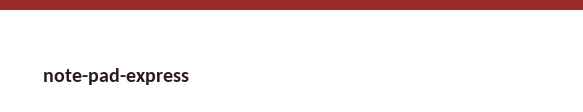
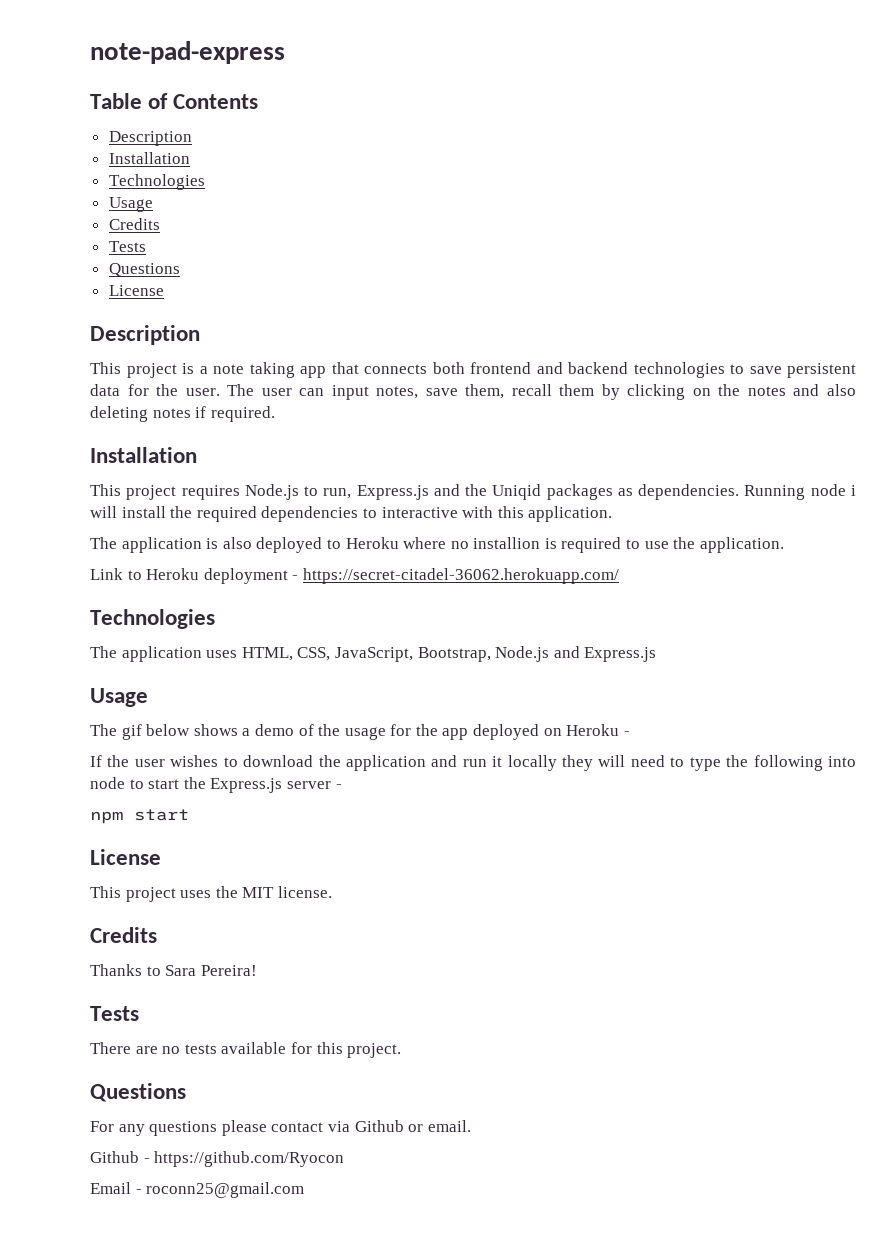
(189, 76) none -> [90,93,259,109] [108,131,192,146] [108,152,190,164] [108,174,205,190] [108,197,153,212] [108,218,160,230] [108,241,146,252] [108,263,180,277] [108,285,164,296] [90,325,200,345] [90,362,856,378] [90,384,856,400] [90,406,275,422] [90,447,197,463] [90,484,856,500] [90,506,613,522] [90,537,784,553] [90,568,619,584] [90,609,215,629] [90,646,657,662] [90,688,148,707] [90,724,630,740] [90,755,857,771] [90,777,342,793] [90,809,189,824] [90,849,161,865] [90,886,332,902] [90,927,157,943] [90,964,257,976] [90,1006,139,1021] [90,1042,402,1058] [90,1083,186,1102] [90,1120,471,1136] [90,1151,345,1167] [90,1182,305,1198] // Table of Contents // Description // Installation // Technologies // Usage // Credits // Tests // Questions // License // Description // This project is a note taking app that connects both frontend and backend technologies to save persistent data for the user. The user can input notes, save them, recall them by clicking on the notes and also deleting notes if required. // Installation // This project requires Node.js to run, Express.js and the Uniqid packages as dependencies. Running node i will install the required dependencies to interactive with this application. // The application is also deployed to Heroku where no installion is required to use the application. // Link to Heroku deployment - https://secret-citadel-36062.herokuapp.com/ // Technologies // The application uses HTML, CSS, JavaScript, Bootstrap, Node.js and Express.js // Usage // The gif below shows a demo of the usage for the app deployed on Heroku - // If the user wishes to download the application and run it locally they will need to type the following into node to start the Express.js server - // npm start // License // This project uses the MIT license. // Credits // Thanks to Sara Pereira! // Tests // There are no tests available for this project. // Questions // For any questions please contact via Github or email. // Github - https://github.com/Ryocon // Email - roconn25@gmail.com

